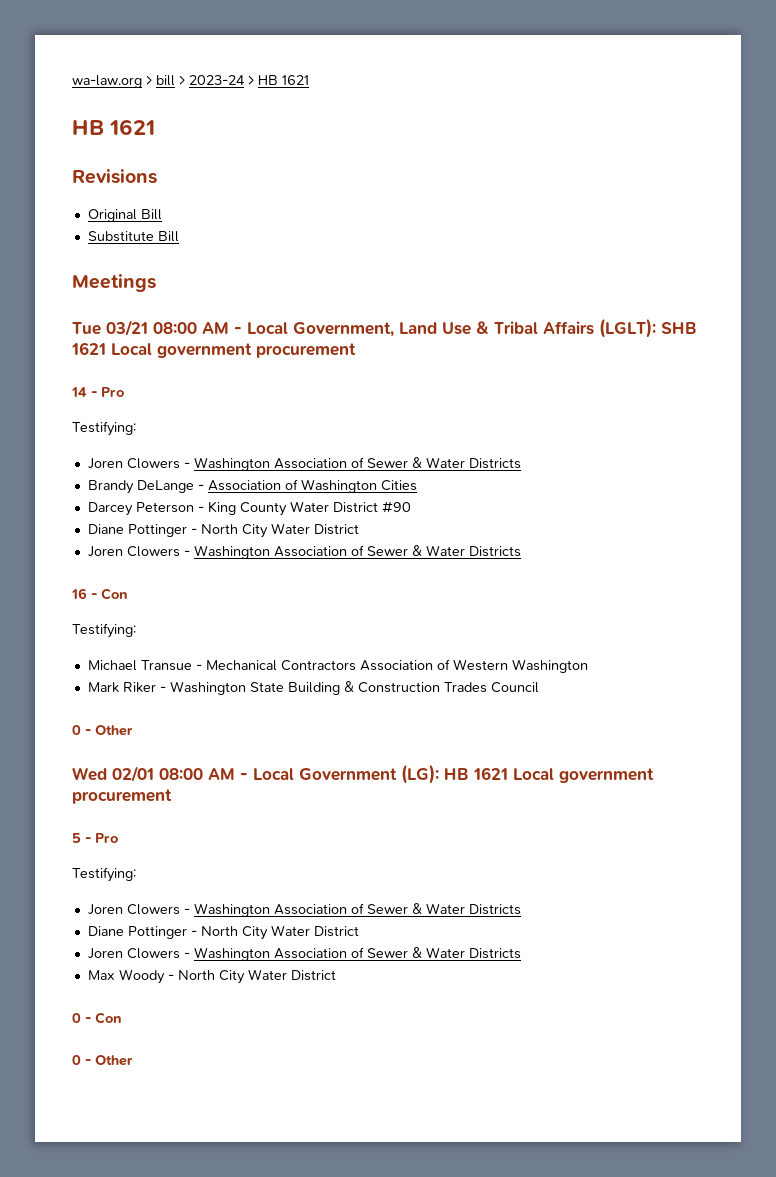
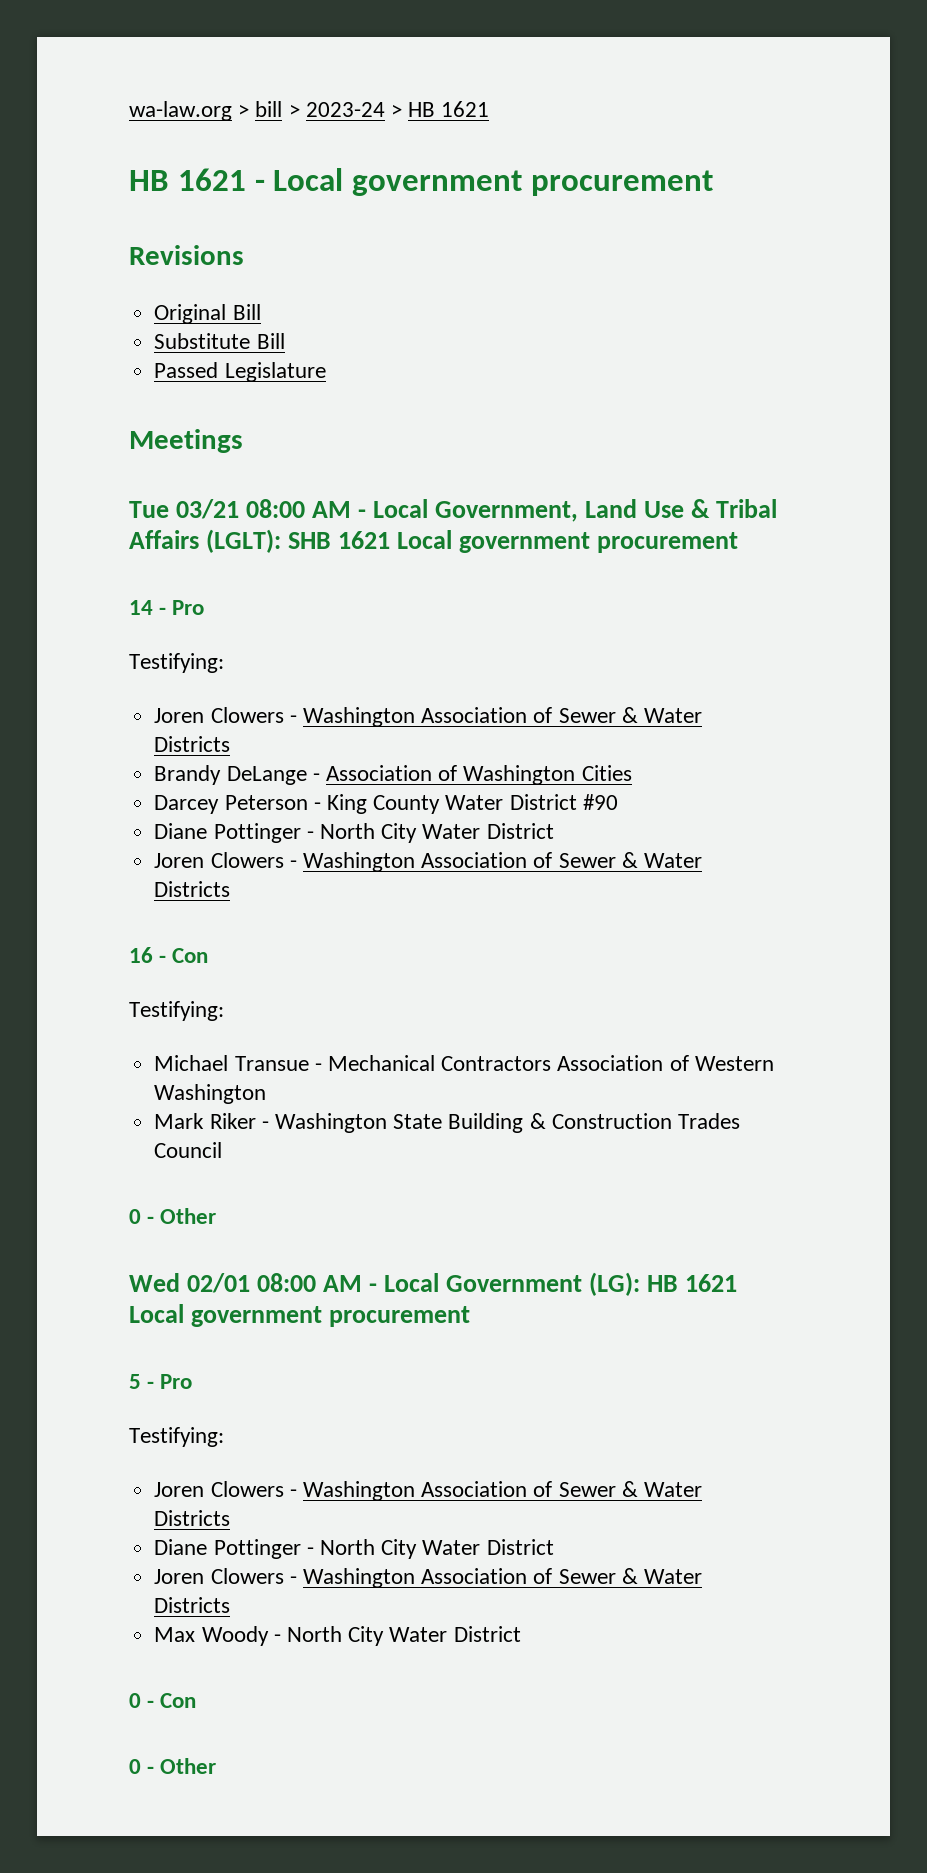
(156, 127) none -> [254,168,713,196] - Local government procurement
(179, 236) none -> [154,362,326,382] // Passed Legislature

